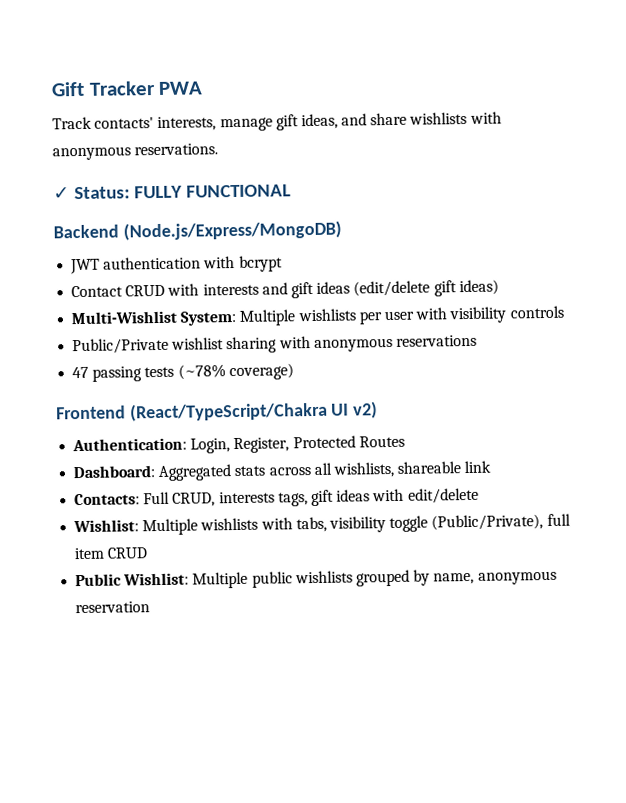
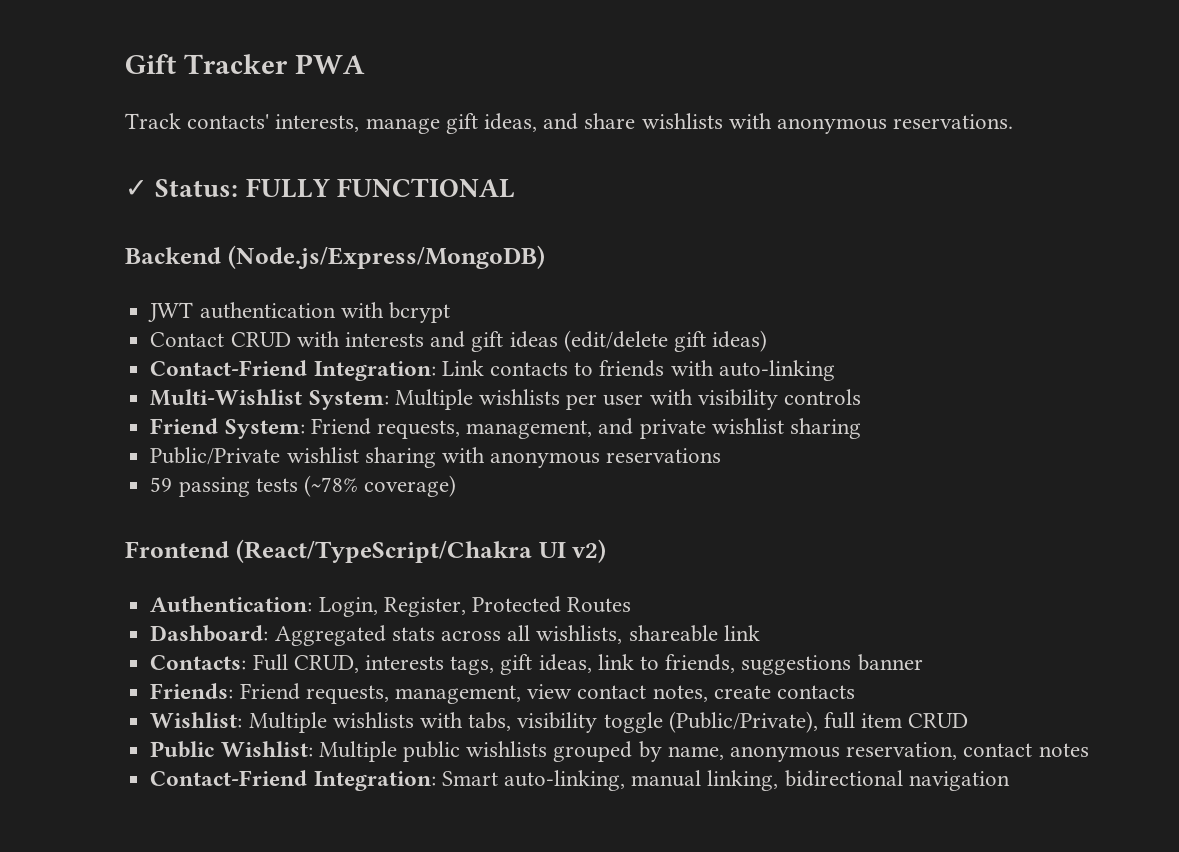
(499, 287) none -> [150,360,835,381] // Contact-Friend Integration: Link contacts to friends with auto-linking
(564, 312) none -> [150,418,861,439] // Friend System: Friend requests, management, and private wishlist sharing
[72,366,90,379] 47 -> [150,477,173,492] 59
[336,487,479,504] ideas with edit/delete -> [538,654,923,675] [150,683,855,704] ideas, link to friends, suggestions banner // Friends: Friend requests, management, view contact notes, create contacts
[75,601,151,614] reservation -> [846,742,1089,760] [150,770,1010,791] reservation, contact notes // Contact-Friend Integration: Smart auto-linking, manual linking, bidirectional navigation

